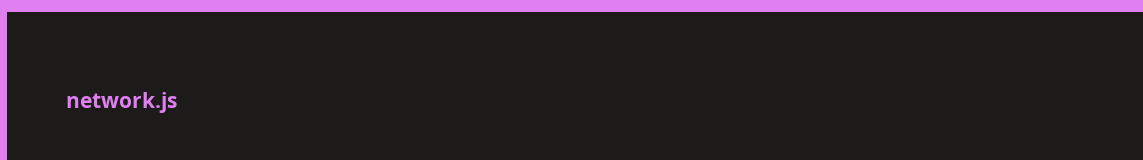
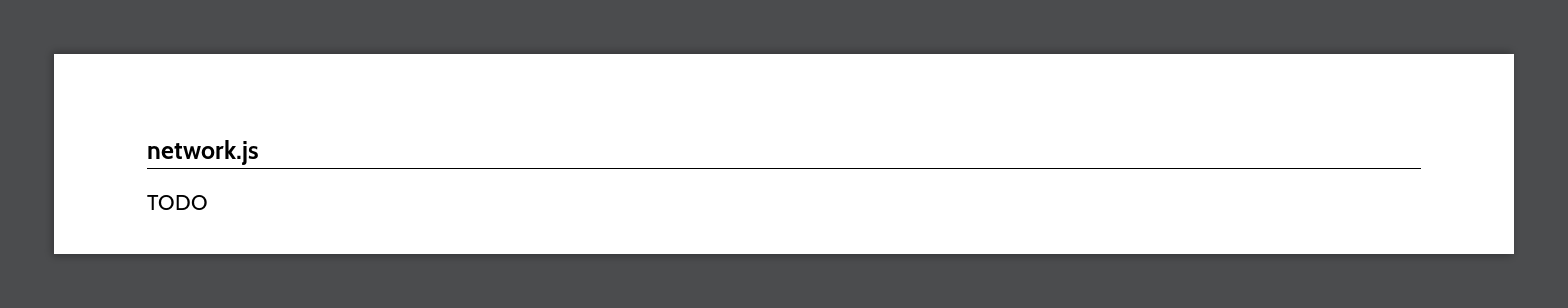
(177, 102) none -> [147,195,208,210] // TODO

